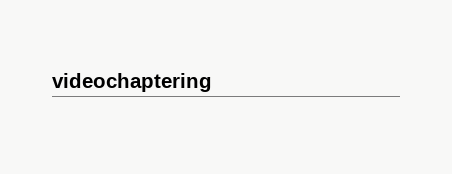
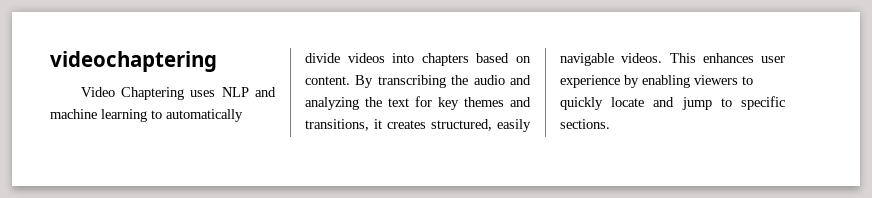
(212, 82) none -> [80,87,276,100] [50,109,243,122] [305,53,531,66] [305,75,531,88] [305,96,531,110] [305,119,531,132] [560,53,785,66] [560,75,753,88] [560,96,785,110] [560,119,610,129] // Video Chaptering uses NLP and machine learning to automatically divide videos into chapters based on content. By transcribing the audio and analyzing the text for key themes and transitions, it creates structured, easily navigable videos. This enhances user experience by enabling viewers to quickly locate and jump to specific sections.

